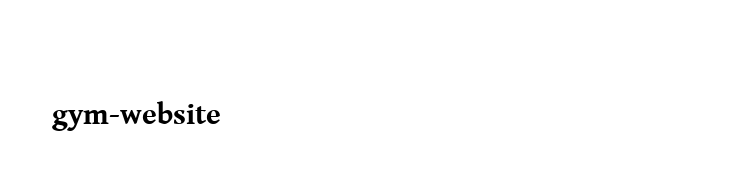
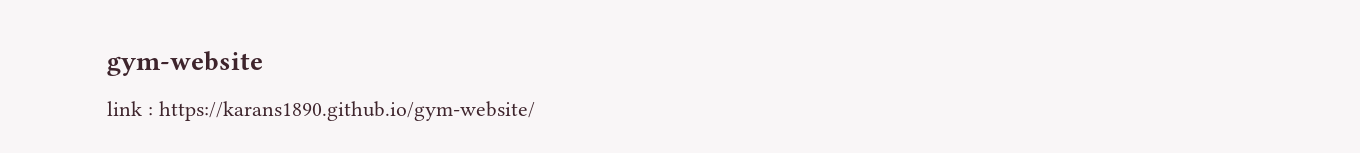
(221, 116) none -> [107,101,535,121] // link : https://karans1890.github.io/gym-website/

